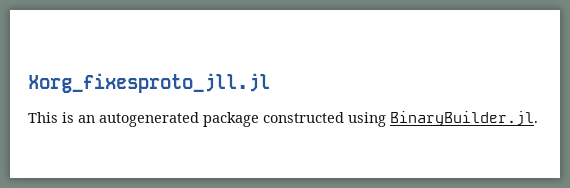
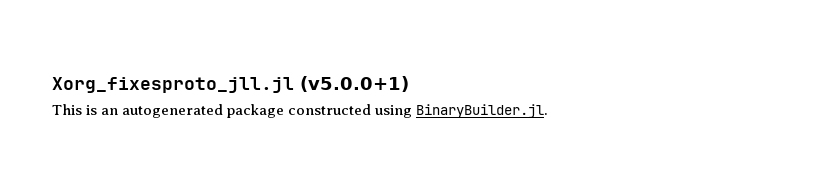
(270, 83) none -> [300,76,409,92] (v5.0.0+1)

